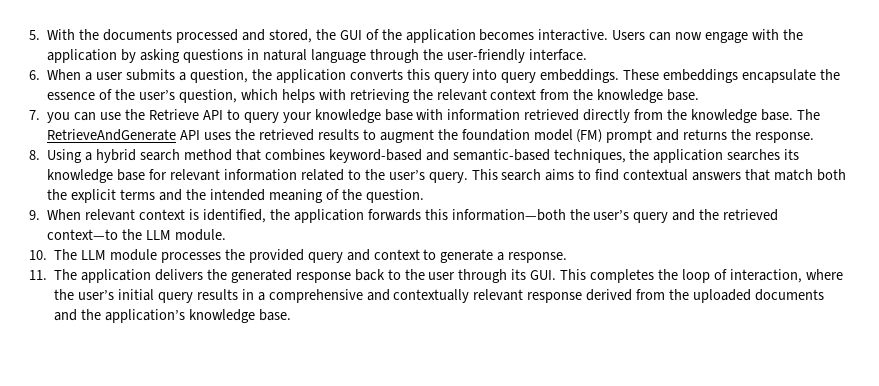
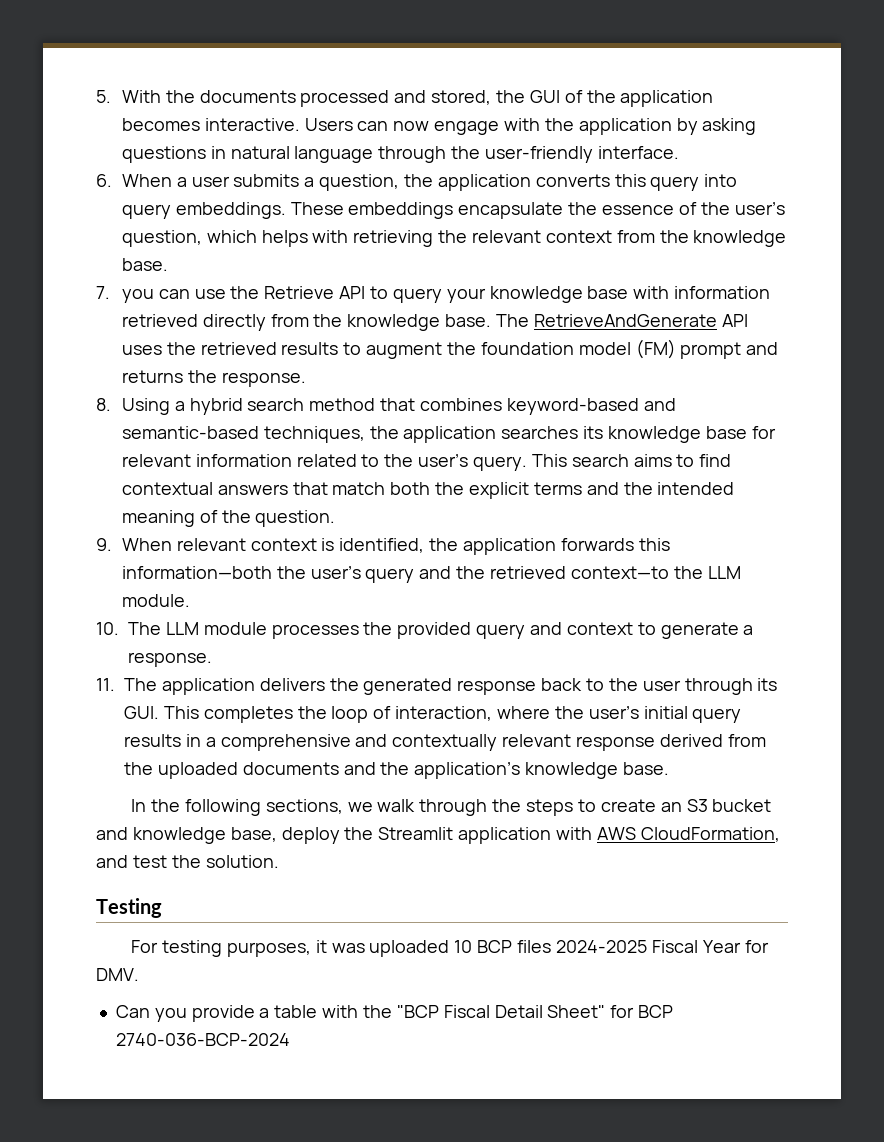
(291, 315) none -> [131,799,772,816] [96,827,780,844] [96,855,279,868] [96,898,162,918] [131,940,769,957] [96,968,139,981] [115,1005,674,1022] [115,1033,290,1046] // In the following sections, we walk through the steps to create an S3 bucket and knowledge base, deploy the Streamlit application with AWS CloudFormation, and test the solution. // Testing // For testing purposes, it was uploaded 10 BCP files 2024-2025 Fiscal Year for DMV. // Can you provide a table with the "BCP Fiscal Detail Sheet" for BCP 2740-036-BCP-2024

